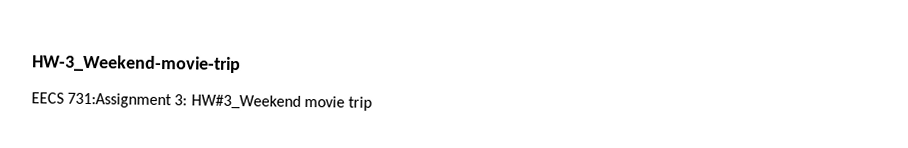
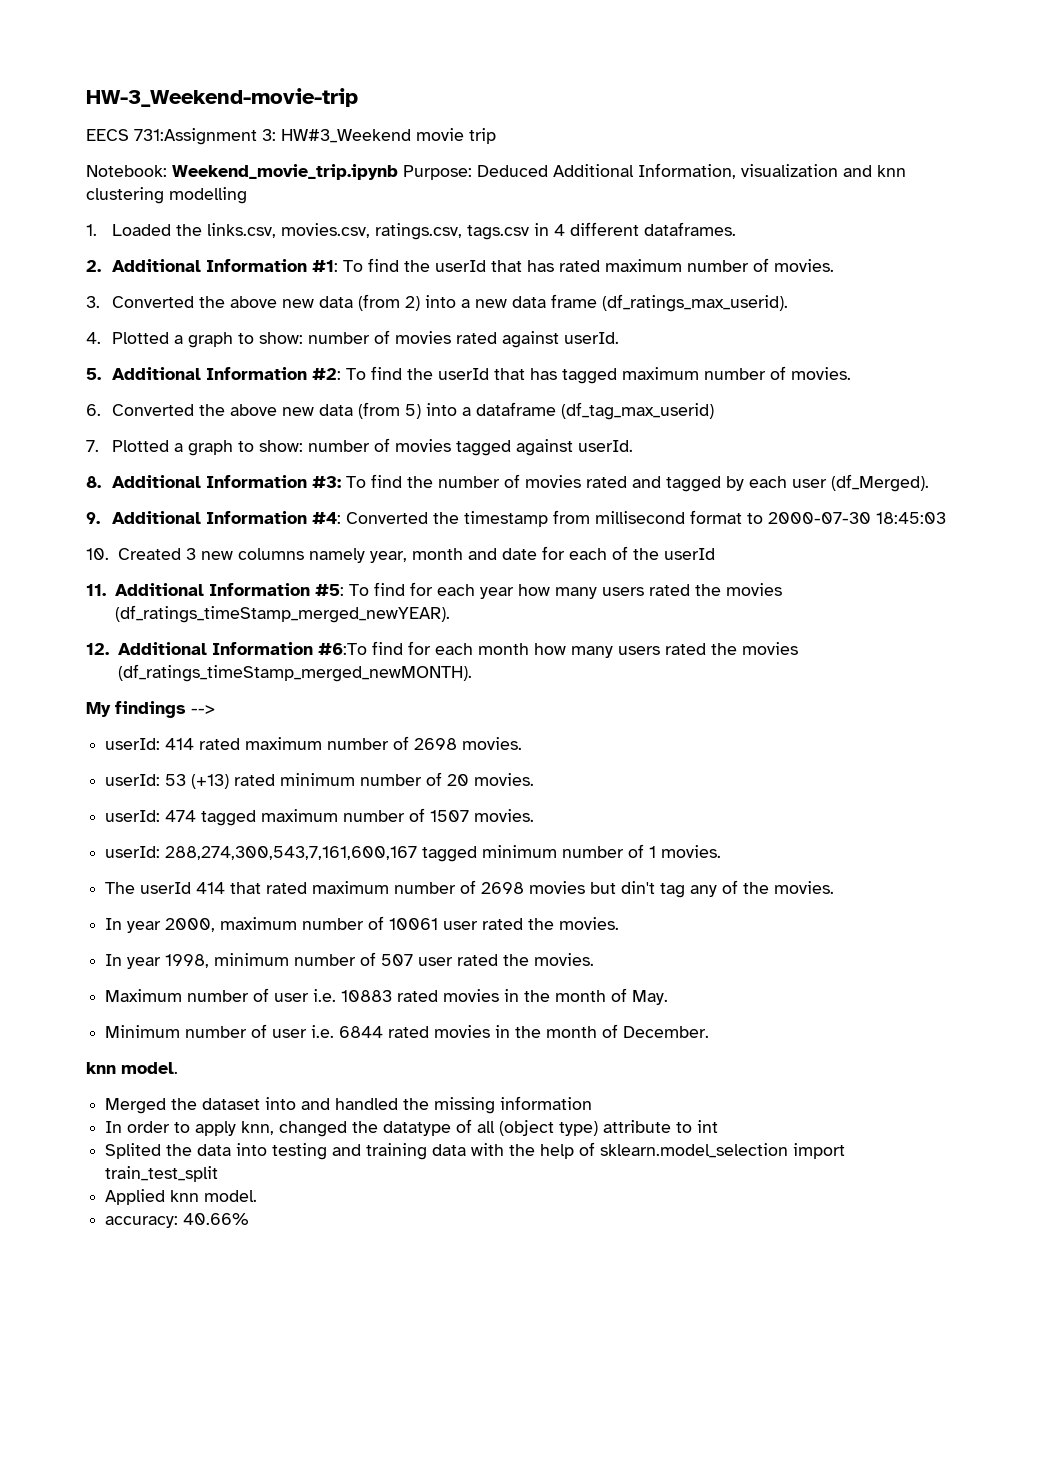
(372, 103) none -> [86,163,906,180] [86,187,247,204] [86,222,737,240] [86,258,835,272] [86,294,789,312] [86,330,620,348] [86,366,852,384] [86,402,715,420] [86,438,634,456] [86,474,930,492] [86,510,947,527] [86,546,715,563] [86,582,782,599] [114,605,450,623] [86,641,798,658] [117,664,472,682] [86,701,215,718] [105,736,523,750] [105,772,535,789] [105,808,535,826] [105,844,722,862] [105,880,835,898] [105,916,620,933] [105,952,595,969] [105,988,669,1005] [105,1024,710,1038] [86,1062,178,1074] [105,1096,593,1114] [105,1119,719,1137] [105,1142,846,1160] [105,1166,219,1182] [105,1189,258,1205] [105,1213,250,1228] // Notebook: Weekend_movie_trip.ipynb Purpose: Deduced Additional Information, visualization and knn clustering modelling // 1. Loaded the links.csv, movies.csv, ratings.csv, tags.csv in 4 different dataframes. // 2. Additional Information #1: To find the userId that has rated maximum number of movies. // 3. Converted the above new data (from 2) into a new data frame (df_ratings_max_userid). // 4. Plotted a graph to show: number of movies rated against userId. // 5. Additional Information #2: To find the userId that has tagged maximum number of movies. // 6. Converted the above new data (from 5) into a dataframe (df_tag_max_userid) // 7. Plotted a graph to show: number of movies tagged against userId. // 8. Additional Information #3: To find the number of movies rated and tagged by each user (df_Merged). // 9. Additional Information #4: Converted the timestamp from millisecond format to 2000-07-30 18:45:03 // 10. Created 3 new columns namely year, month and date for each of the userId // 11. Additional Information #5: To find for each year how many users rated the movies (df_ratings_timeStamp_merged_newYEAR). // 12. Additional Information #6:To find for each month how many users rated the movies (df_ratings_timeStamp_merged_newMONTH). // My findings --> // userId: 414 rated maximum number of 2698 movies. // userId: 53 (+13) rated minimum number of 20 movies. // userId: 474 tagged maximum number of 1507 movies. // userId: 288,274,300,543,7,161,600,167 tagged minimum number of 1 movies. // The userId 414 that rated maximum number of 2698 movies but din't tag any of the movies. // In year 2000, maximum number of 10061 user rated the movies. // In year 1998, minimum number of 507 user rated the movies. // Maximum number of user i.e. 10883 rated movies in the month of May. // Minimum number of user i.e. 6844 rated movies in the month of December. // knn model. // Merged the dataset into and handled the missing information // In order to apply knn, changed the datatype of all (object type) attribute to int // Splited the data into testing and training data with the help of sklearn.model_selection import train_test_split // Applied knn model. // accuracy: 40.66%

